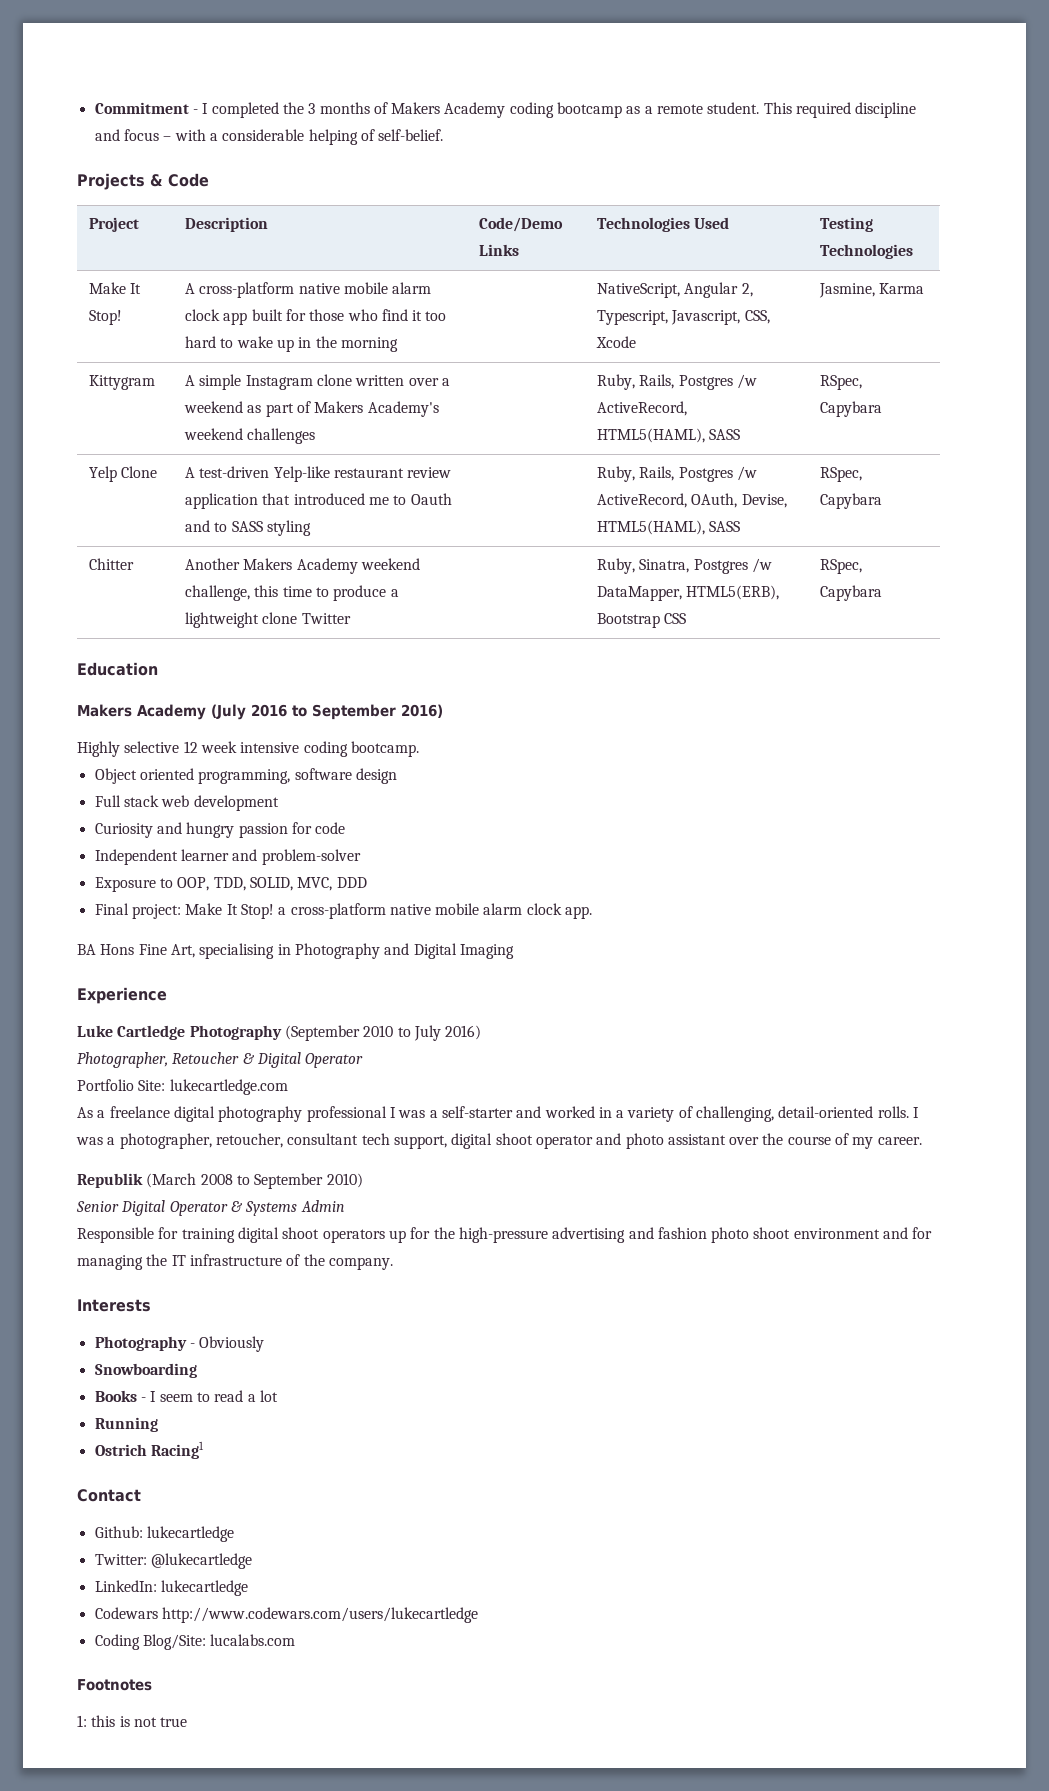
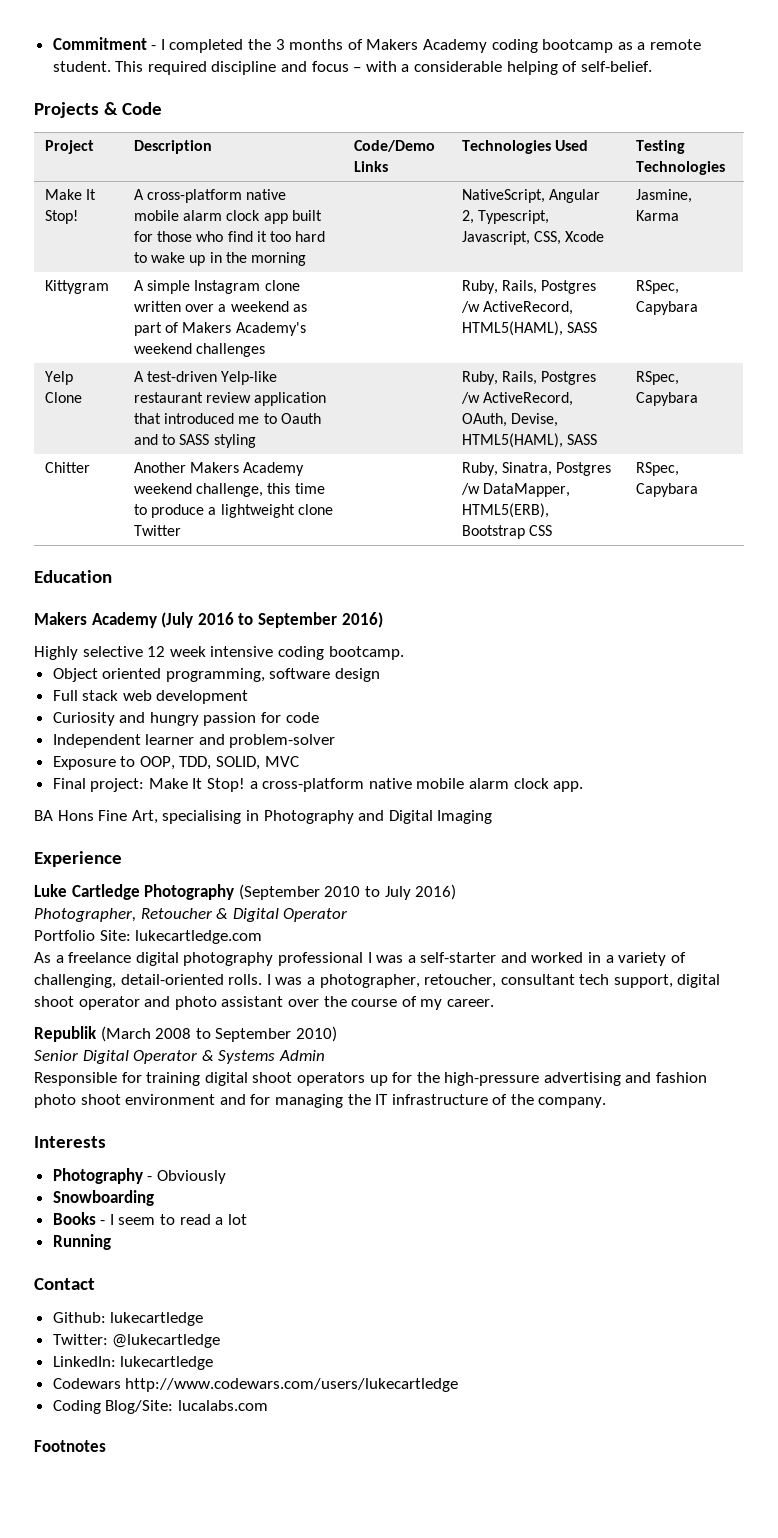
[297,877,367,891] MVC, DDD -> [264,756,299,767] MVC
[94,1441,204,1459] // Ostrich Racing1 -> (111, 1242) none
[77,1715,188,1727] // 1: this is not true -> (106, 1446) none

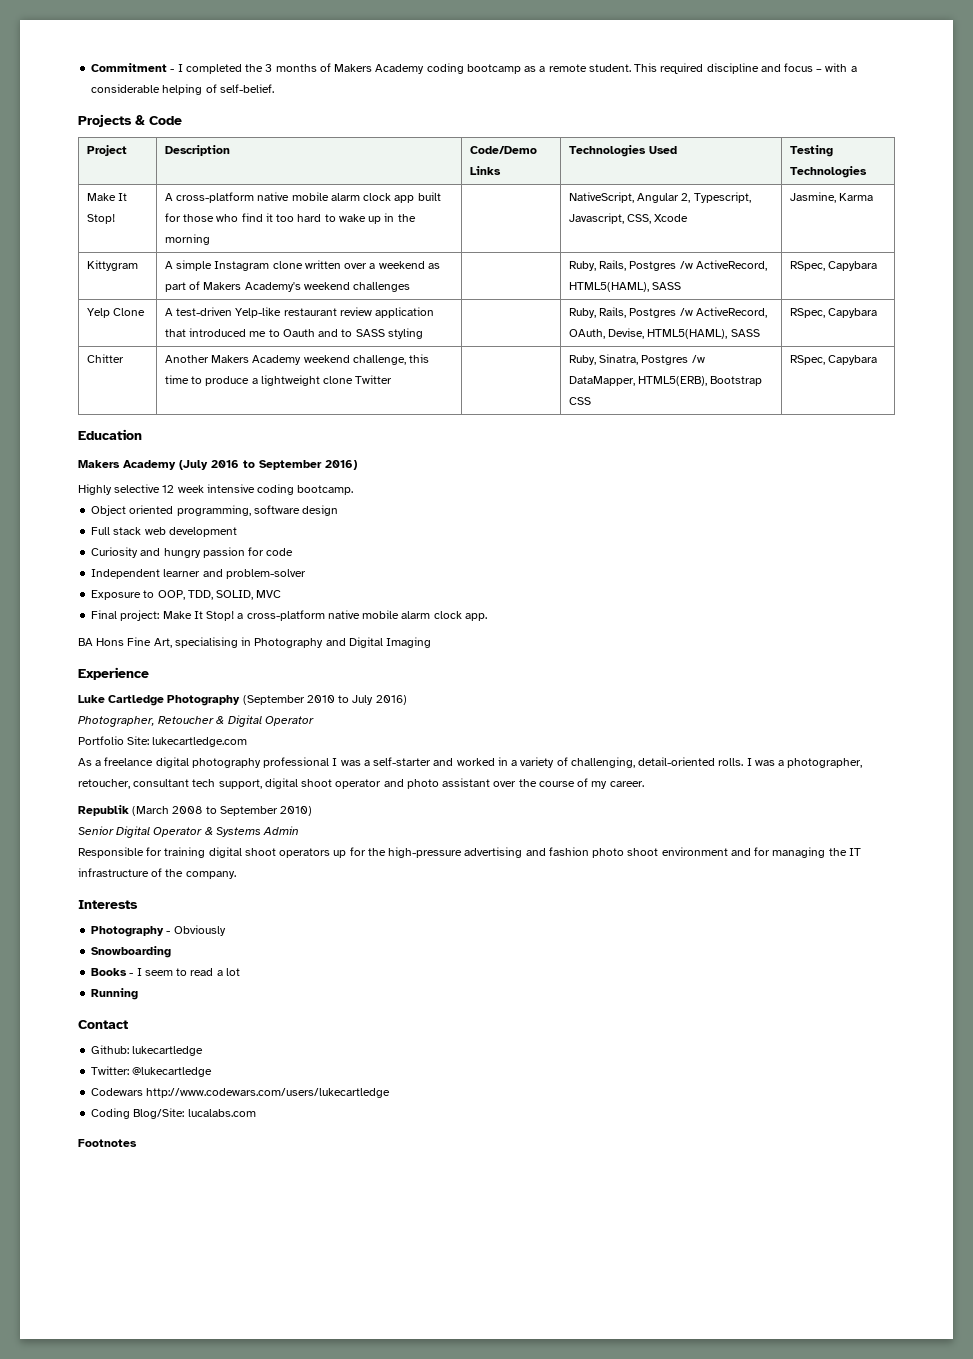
[52,1356,214,1370] // LinkedIn: lukecartledge -> (213, 1072) none

